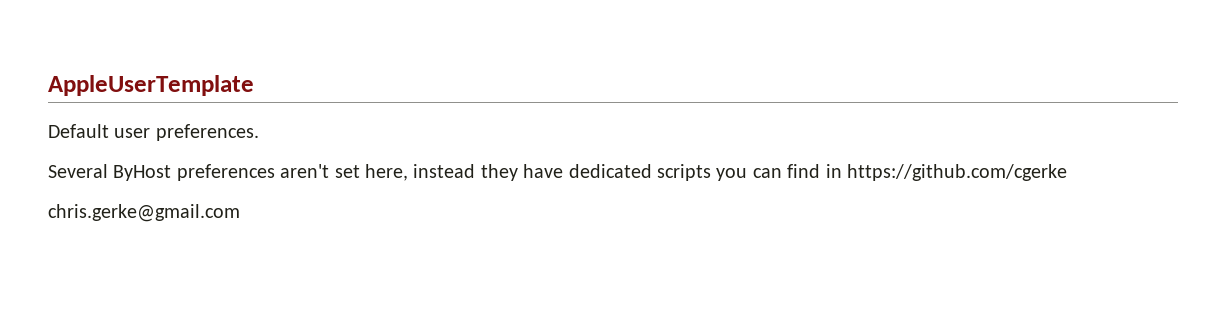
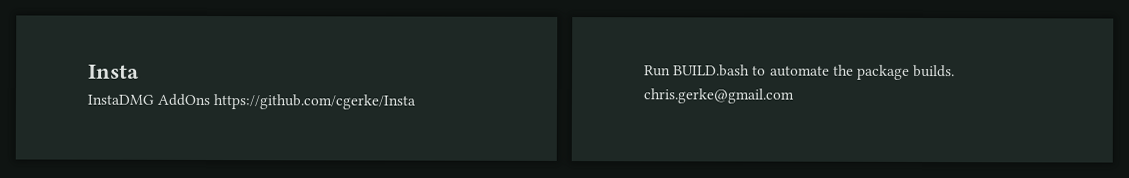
[48,75,254,96] [48,124,259,141] [48,164,1067,181] AppleUserTemplate // Default user preferences. // Several ByHost preferences aren't set here, instead they have dedicated scripts you can find in https://github.com/cgerke -> [88,64,140,79] [87,93,417,110] [644,64,956,80] Insta // InstaDMG AddOns https://github.com/cgerke/Insta // Run BUILD.bash to automate the package builds.

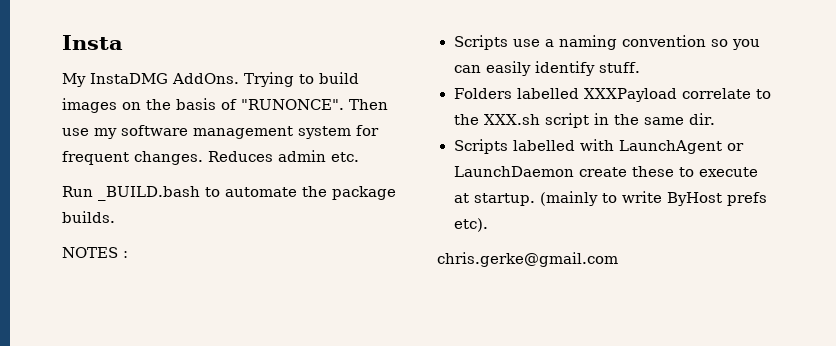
[87,93,417,110] InstaDMG AddOns https://github.com/cgerke/Insta -> [62,72,359,87] [62,98,388,113] [62,125,379,139] [62,150,359,165] My InstaDMG AddOns. Trying to build images on the basis of "RUNONCE". Then use my software management system for frequent changes. Reduces admin etc.
[673,64,751,77] BUILD.bash -> [98,186,200,201] _BUILD.bash
(956, 71) none -> [62,247,128,258] [453,35,760,50] [453,61,640,76] [453,88,771,102] [453,113,716,128] [453,139,744,154] [453,166,758,177] [453,191,767,206] [453,218,488,232] // NOTES : // Scripts use a naming convention so you can easily identify stuff. // Folders labelled XXXPayload correlate to the XXX.sh script in the same dir. // Scripts labelled with LaunchAgent or LaunchDaemon create these to execute at startup. (mainly to write ByHost prefs etc).

